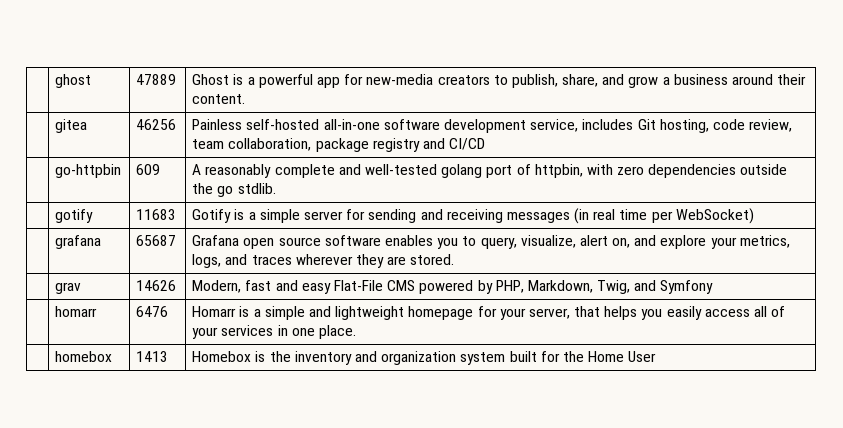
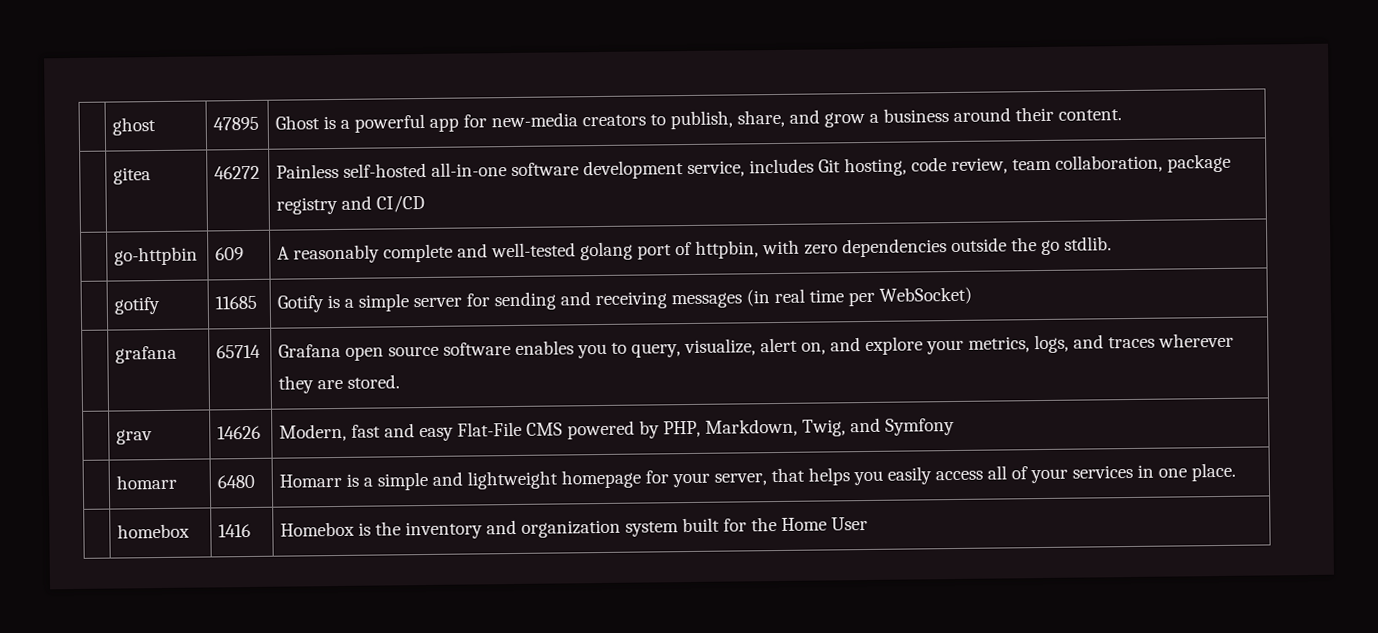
[136,74,177,85] 47889 -> [213,116,260,131] 47895
[136,119,177,130] 46256 -> [214,165,261,180] 46272
[136,209,177,220] 11683 -> [215,295,258,310] 11685
[136,235,177,246] 65687 -> [216,344,262,359] 65714
[136,306,169,317] 6476 -> [217,474,256,489] 6480
[136,351,169,362] 1413 -> [218,523,252,538] 1416

